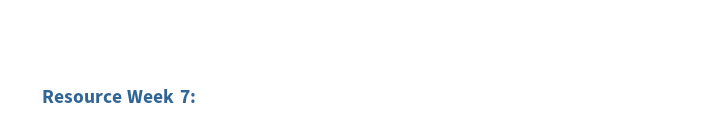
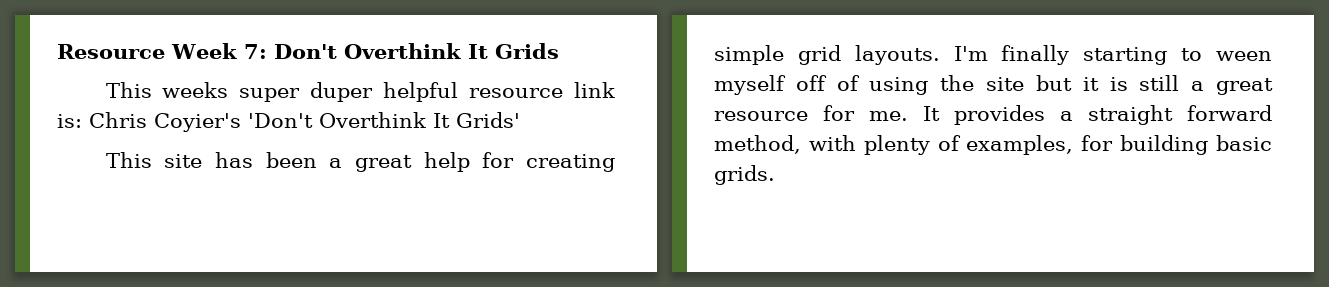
(196, 96) none -> [273,43,559,59] [105,82,615,102] [57,112,520,132] [105,152,616,172] [714,45,1272,65] [714,75,1273,95] [714,105,1272,125] [714,135,1272,155] [714,165,775,185] Don't Overthink It Grids // This weeks super duper helpful resource link is: Chris Coyier's 'Don't Overthink It Grids' // This site has been a great help for creating simple grid layouts. I'm finally starting to ween myself off of using the site but it is still a great resource for me. It provides a straight forward method, with plenty of examples, for building basic grids.

